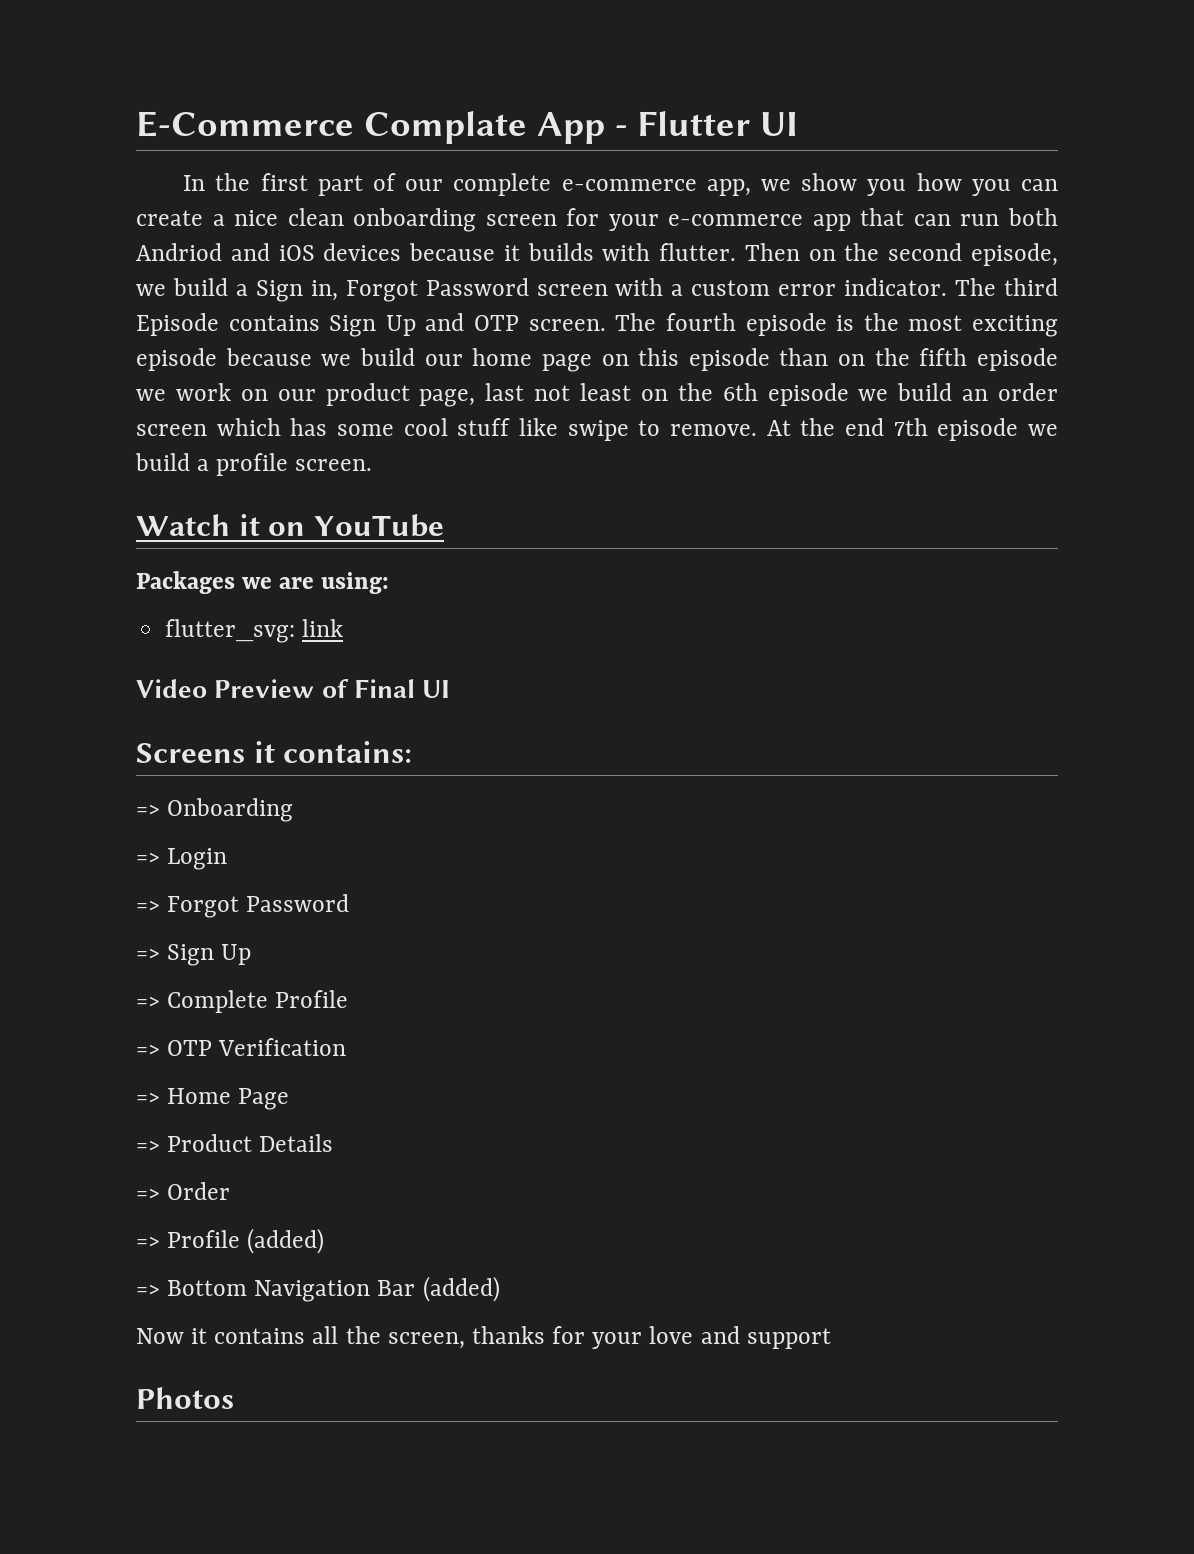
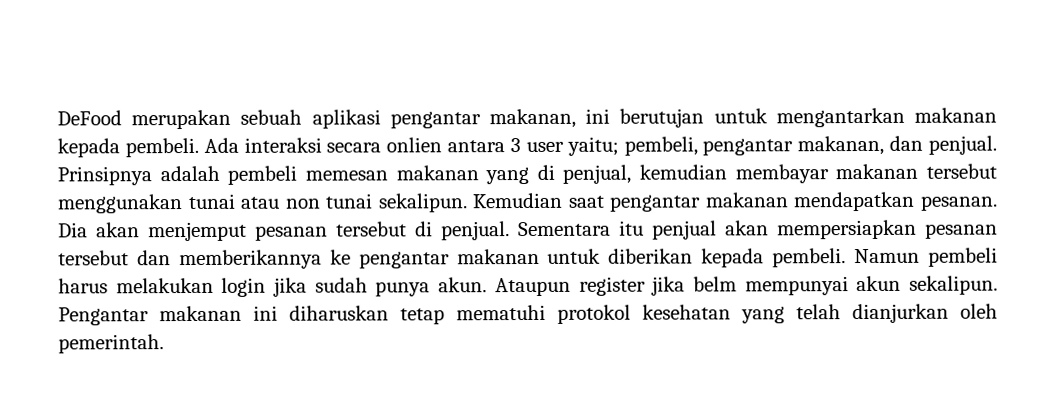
[136,111,799,144] [183,173,1058,196] [136,208,1058,232] [136,243,1058,266] [136,278,1058,302] [136,313,1059,337] [136,348,1058,372] [136,383,1058,407] [136,418,1058,441] [135,453,373,476] [136,514,444,537] [136,571,390,594] [165,619,344,643] [136,679,451,698] [136,741,413,763] [136,798,294,822] [136,848,228,870] [136,894,350,918] [136,944,252,966] [136,990,349,1013] [136,1038,347,1056] [136,1088,290,1110] [136,1134,334,1152] [136,1182,231,1200] [136,1228,325,1254] [136,1276,500,1302] [136,1326,831,1349] [136,1387,234,1409] E-Commerce Complate App - Flutter UI // In the first part of our complete e-commerce app, we show you how you can create a nice clean onboarding screen for your e-commerce app that can run both Andriod and iOS devices because it builds with flutter. Then on the second episode, we build a Sign in, Forgot Password screen with a custom error indicator. The third Episode contains Sign Up and OTP screen. The fourth episode is the most exciting episode because we build our home page on this episode than on the fifth episode we work on our product page, last not least on the 6th episode we build an order screen which has some cool stuff like swipe to remove. At the end 7th episode we build a profile screen. // Watch it on YouTube // Packages we are using: // flutter_svg: link // Video Preview of Final UI // Screens it contains: // => Onboarding // => Login // => Forgot Password // => Sign Up // => Complete Profile // => OTP Verification // => Home Page // => Product Details // => Order // => Profile (added) // => Bottom Navigation Bar (added) // Now it contains all the screen, thanks for your love and support // Photos -> [57,107,998,130] [57,135,997,158] [57,163,997,186] [57,191,998,214] [58,219,998,242] [58,247,998,270] [58,275,999,297] [58,303,998,326] [58,334,164,354] DeFood merupakan sebuah aplikasi pengantar makanan, ini berutujan untuk mengantarkan makanan kepada pembeli. Ada interaksi secara onlien antara 3 user yaitu; pembeli, pengantar makanan, dan penjual. Prinsipnya adalah pembeli memesan makanan yang di penjual, kemudian membayar makanan tersebut menggunakan tunai atau non tunai sekalipun. Kemudian saat pengantar makanan mendapatkan pesanan. Dia akan menjemput pesanan tersebut di penjual. Sementara itu penjual akan mempersiapkan pesanan tersebut dan memberikannya ke pengantar makanan untuk diberikan kepada pembeli. Namun pembeli harus melakukan login jika sudah punya akun. Ataupun register jika belm mempunyai akun sekalipun. Pengantar makanan ini diharuskan tetap mematuhi protokol kesehatan yang telah dianjurkan oleh pemerintah.

